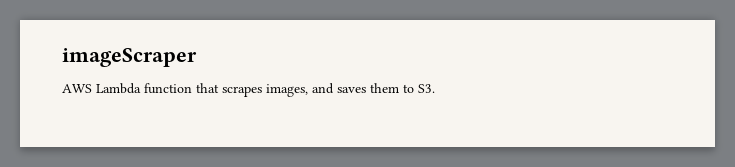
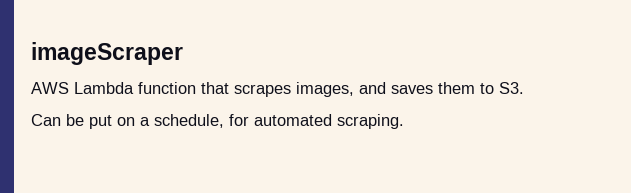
(435, 88) none -> [31,114,404,129] // Can be put on a schedule, for automated scraping.

